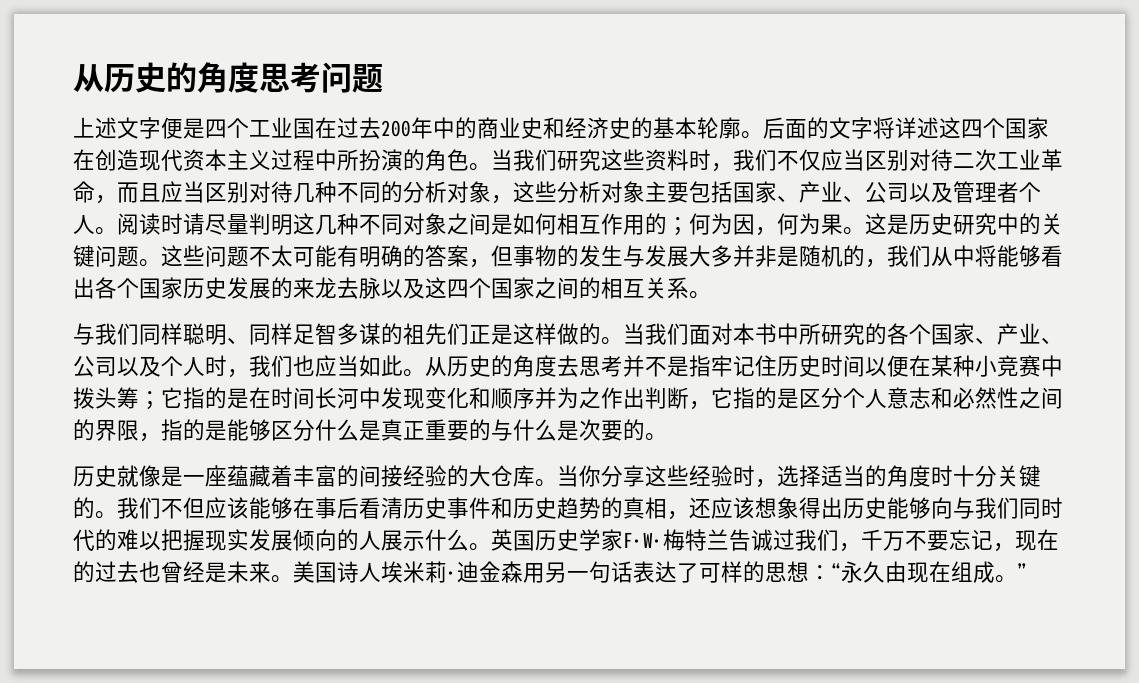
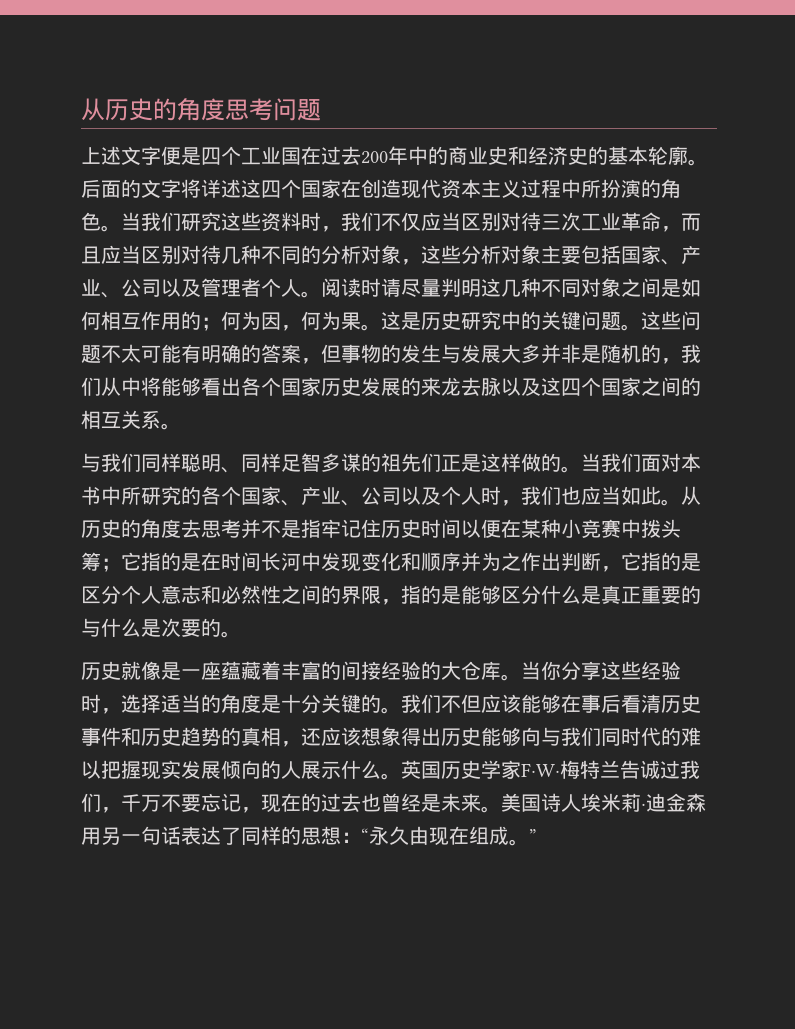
[953,153,975,168] 二 -> [541,214,561,230] 三
[931,465,953,486] 时 -> [261,695,281,713] 是
[699,563,721,583] 可 -> [241,827,261,845] 同

